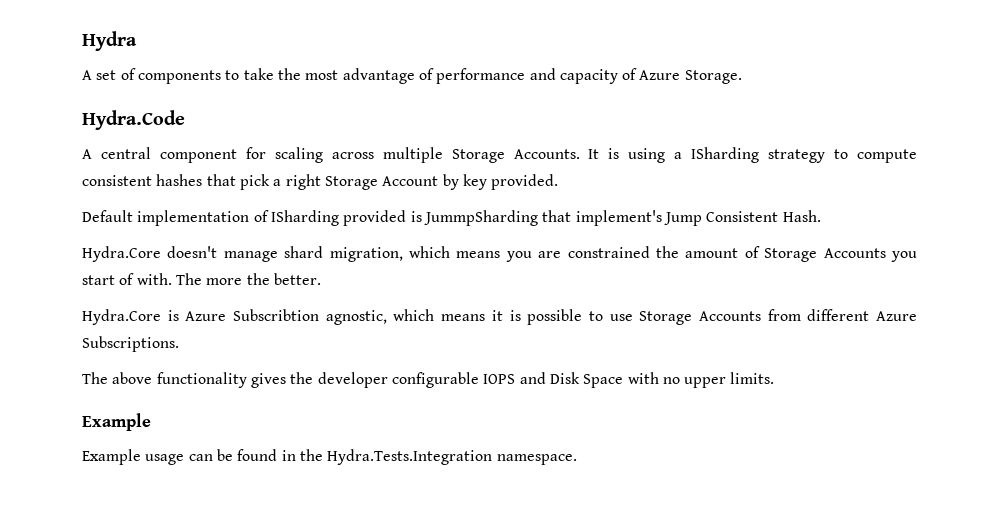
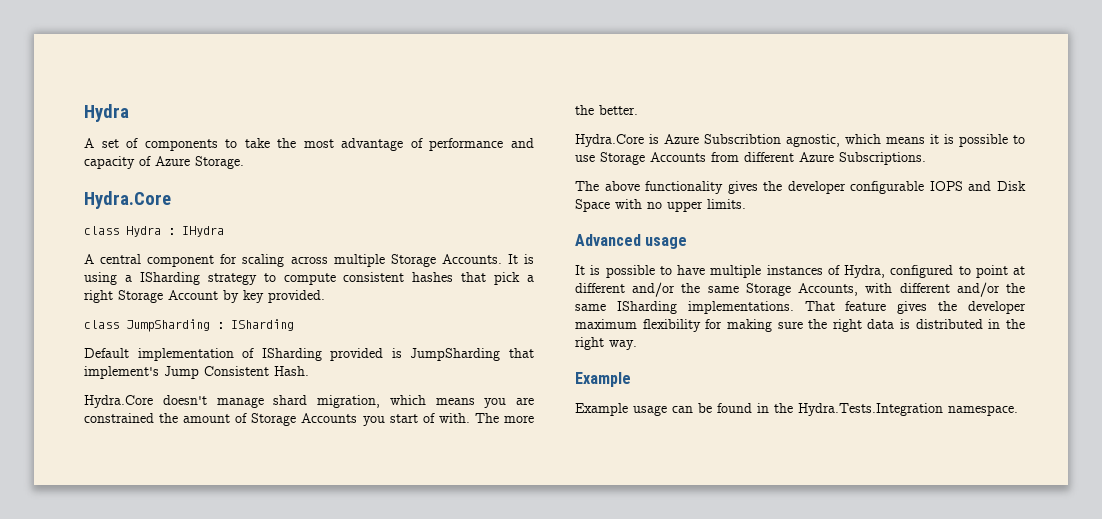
[82,110,185,130] Hydra.Code -> [84,191,171,209] [84,226,224,237] Hydra.Core // class Hydra : IHydra
(559, 182) none -> [84,319,294,332] // class JumpSharding : ISharding
[423,210,538,226] JummpSharding -> [410,348,501,361] JumpSharding
(775, 378) none -> [575,234,688,249] [575,265,1025,278] [575,282,1025,297] [575,301,1026,314] [575,319,1025,332] [575,337,637,350] // Advanced usage // It is possible to have multiple instances of Hydra, configured to point at different and/or the same Storage Accounts, with different and/or the same ISharding implementations. That feature gives the developer maximum flexibility for making sure the right data is distributed in the right way.

